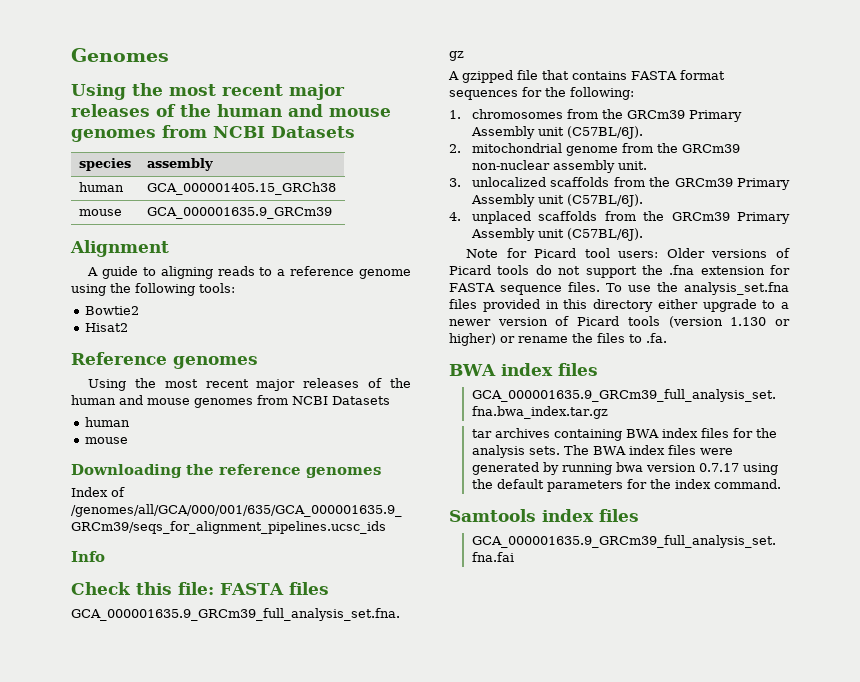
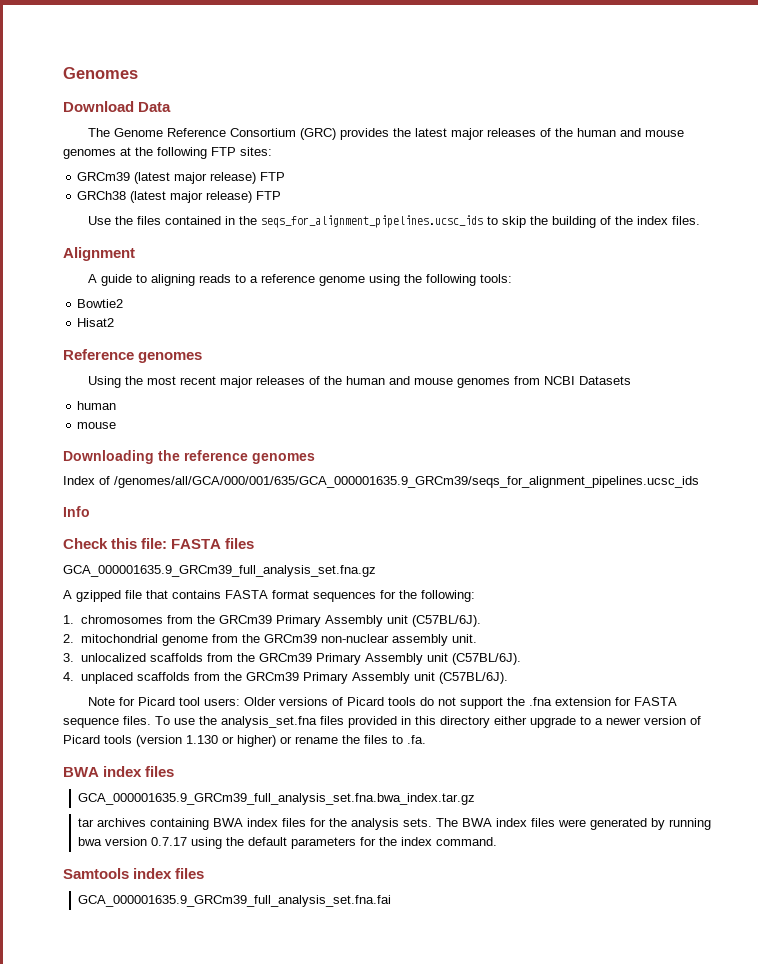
[71,83,345,100] [71,104,391,117] [71,125,355,142] [78,158,131,171] [146,158,213,171] [78,182,124,192] [146,182,336,195] [78,209,122,216] [146,207,332,219] Using the most recent major releases of the human and mouse genomes from NCBI Datasets // species | assembly // human | GCA_000001405.15_GRCh38 // mouse | GCA_000001635.9_GRCm39 -> [63,101,172,112] [87,128,684,140] [63,147,272,159] [77,172,286,184] [77,191,282,203] [87,215,700,228] Download Data // The Genome Reference Consortium (GRC) provides the latest major releases of the human and mouse genomes at the following FTP sites: // GRCm39 (latest major release) FTP // GRCh38 (latest major release) FTP // Use the files contained in the seqs_for_alignment_pipelines.ucsc_ids to skip the building of the index files.

